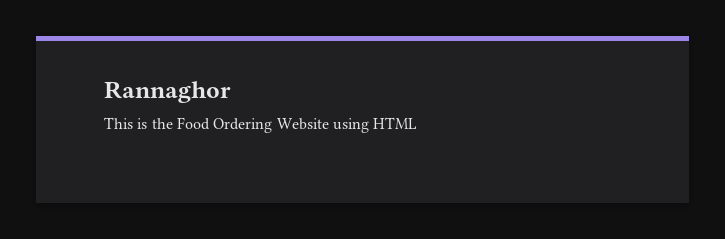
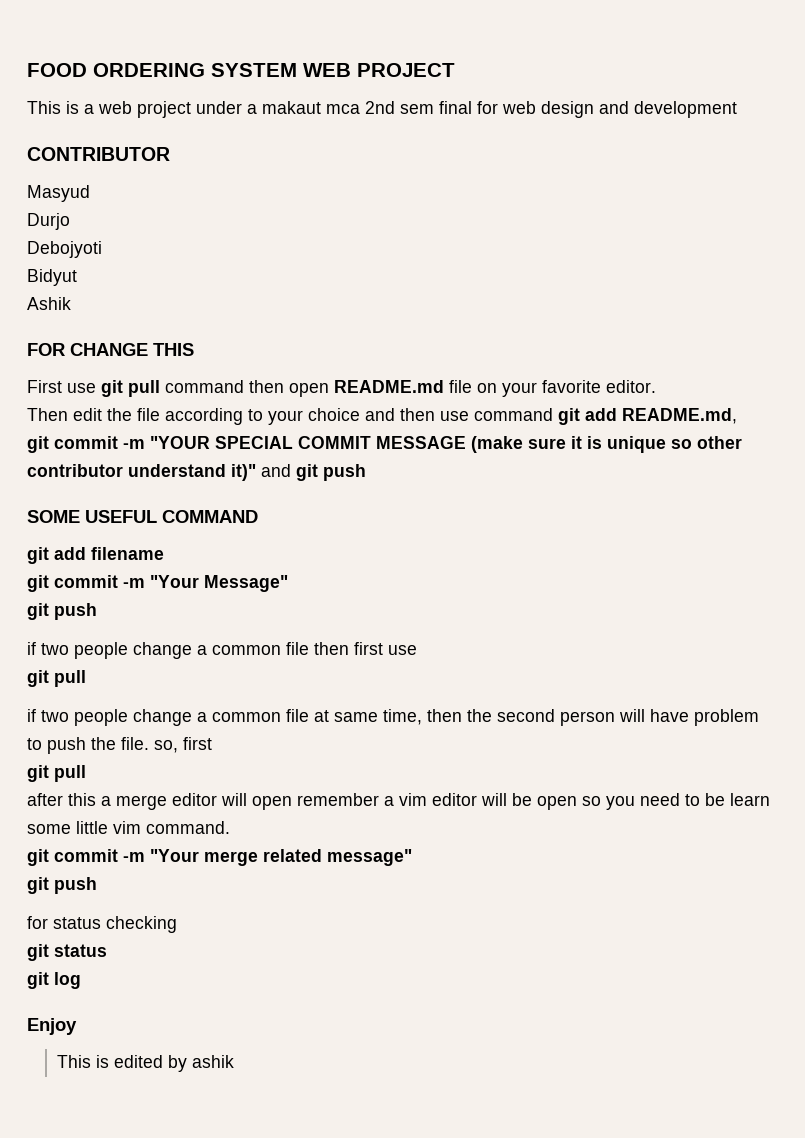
[104,81,231,103] [104,117,418,133] Rannaghor // This is the Food Ordering Website using HTML -> [27,63,455,77] [27,101,737,118] [27,147,170,161] [27,185,90,202] [27,213,70,230] [27,241,102,258] [27,269,77,286] [27,297,71,310] [27,343,194,356] [27,380,656,397] [27,408,737,425] [27,436,742,453] [27,464,366,481] [27,510,258,523] [27,547,164,564] [27,575,288,592] [27,603,97,620] [27,642,417,659] [27,670,86,687] [27,709,759,726] [27,737,212,754] [27,765,86,782] [27,793,770,810] [27,821,230,834] [27,849,412,866] [27,877,97,894] [27,916,177,933] [27,944,107,961] [27,972,81,989] [27,1018,77,1035] [57,1055,235,1072] FOOD ORDERING SYSTEM WEB PROJECT // This is a web project under a makaut mca 2nd sem final for web design and development // CONTRIBUTOR // Masyud // Durjo // Debojyoti // Bidyut // Ashik // FOR CHANGE THIS // First use git pull command then open README.md file on your favorite editor. // Then edit the file according to your choice and then use command git add README.md, // git commit -m "YOUR SPECIAL COMMIT MESSAGE (make sure it is unique so other contributor understand it)" and git push // SOME USEFUL COMMAND // git add filename // git commit -m "Your Message" // git push // if two people change a common file then first use // git pull // if two people change a common file at same time, then the second person will have problem to push the file. so, first // git pull // after this a merge editor will open remember a vim editor will be open so you need to be learn some little vim command. // git commit -m "Your merge related message" // git push // for status checking // git status // git log // Enjoy // This is edited by ashik

